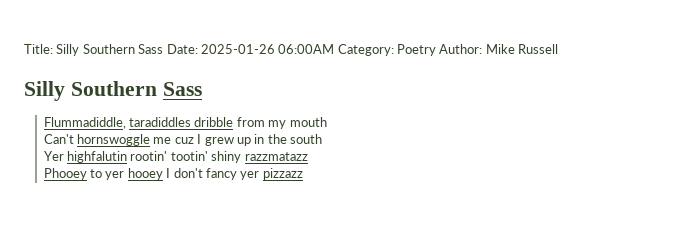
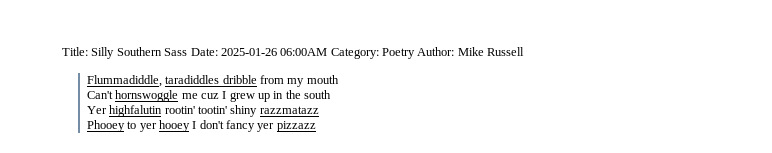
[24,81,202,101] // Silly Southern Sass -> (525, 51) none

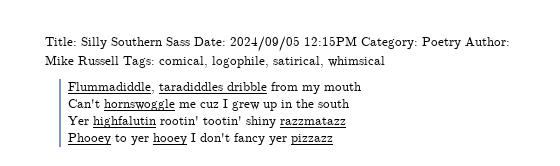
[220,48,328,56] 2025-01-26 06:00AM -> [230,36,357,52] 2024/09/05 12:15PM
(525, 51) none -> [123,56,385,68] Tags: comical, logophile, satirical, whimsical

